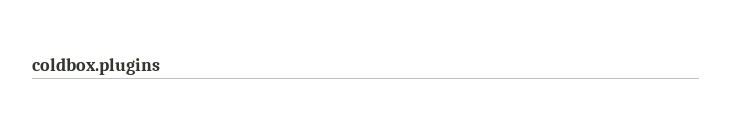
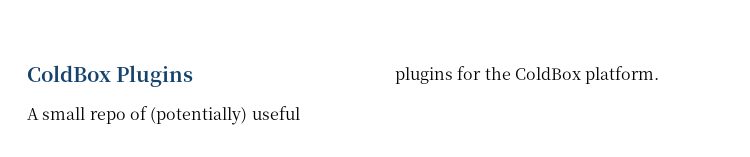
[32,58,160,75] coldbox.plugins -> [27,65,194,87] [27,106,300,125] [395,66,660,84] ColdBox Plugins // A small repo of (potentially) useful plugins for the ColdBox platform.

